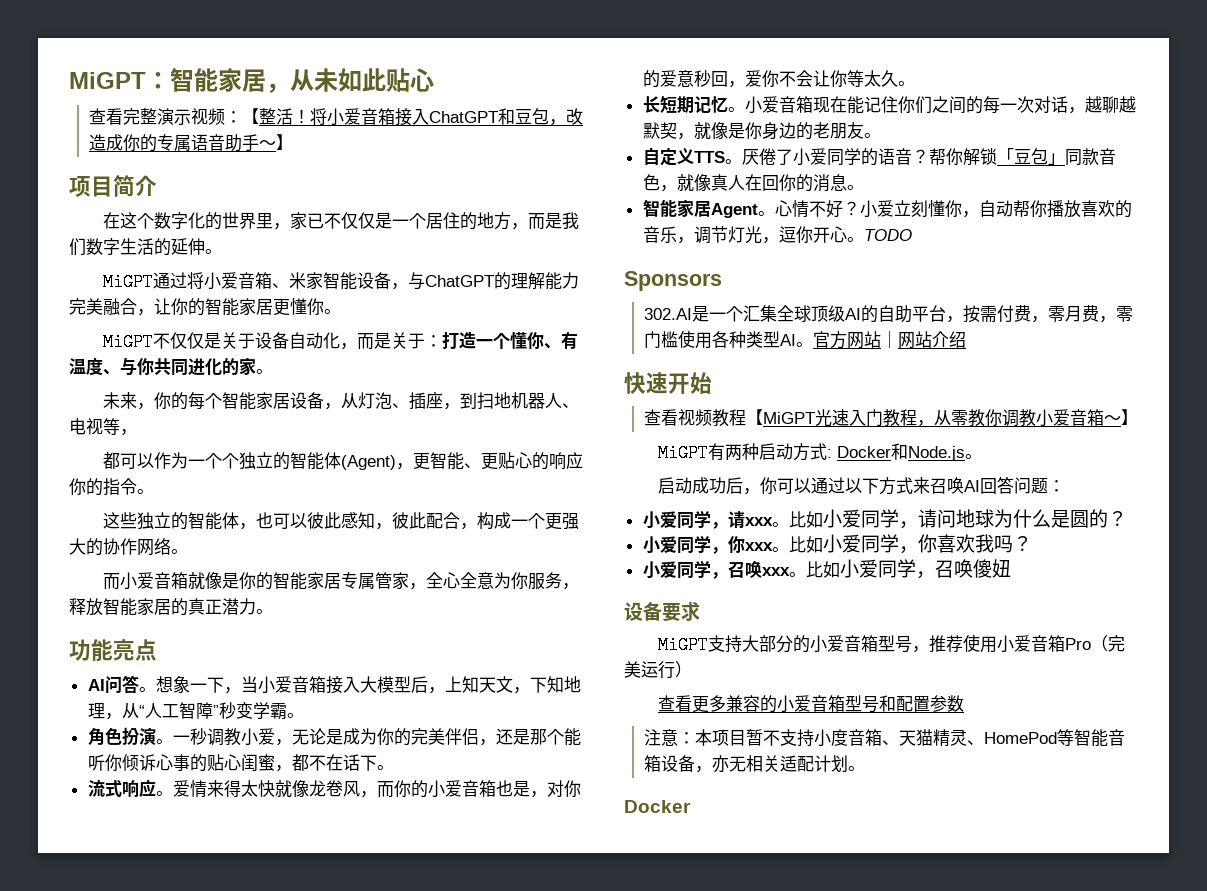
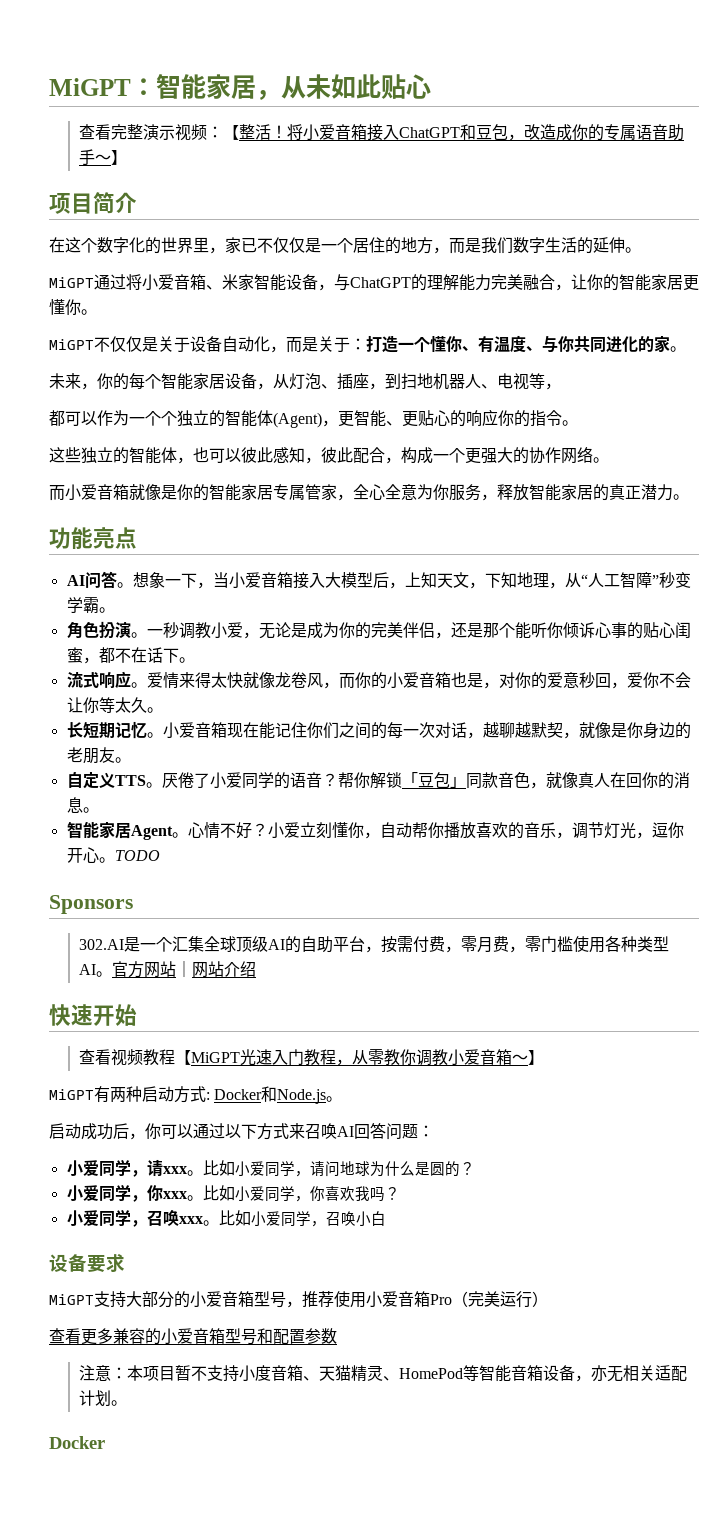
[972,559,1011,578] 傻妞 -> [355,1211,386,1227] 小白

